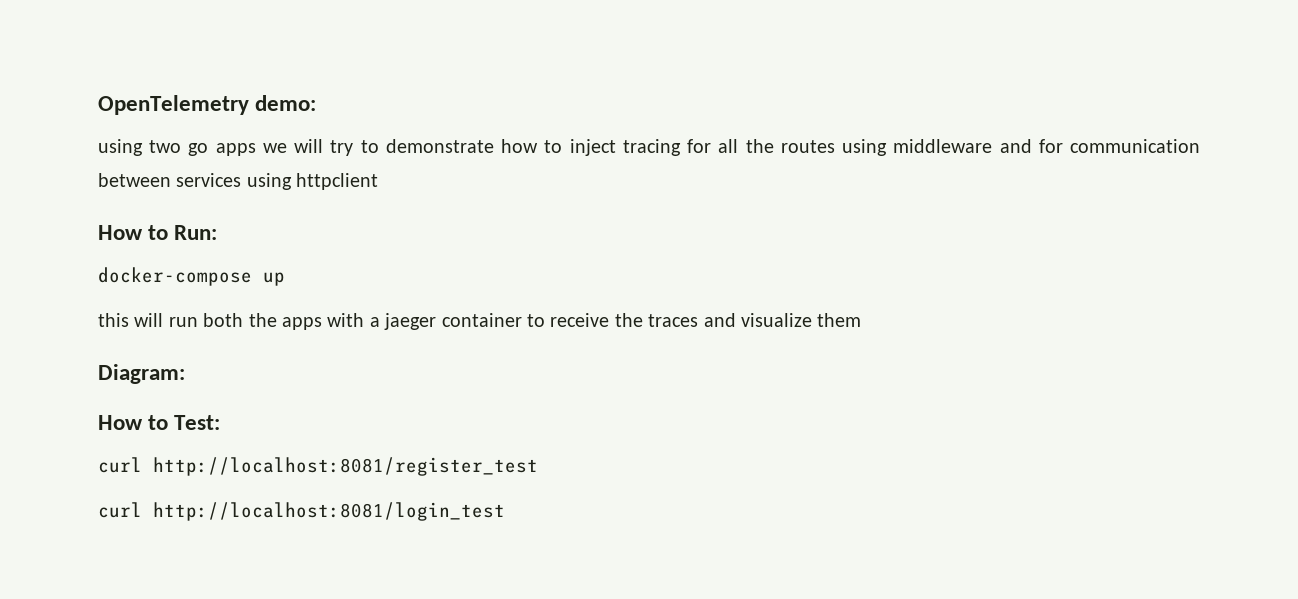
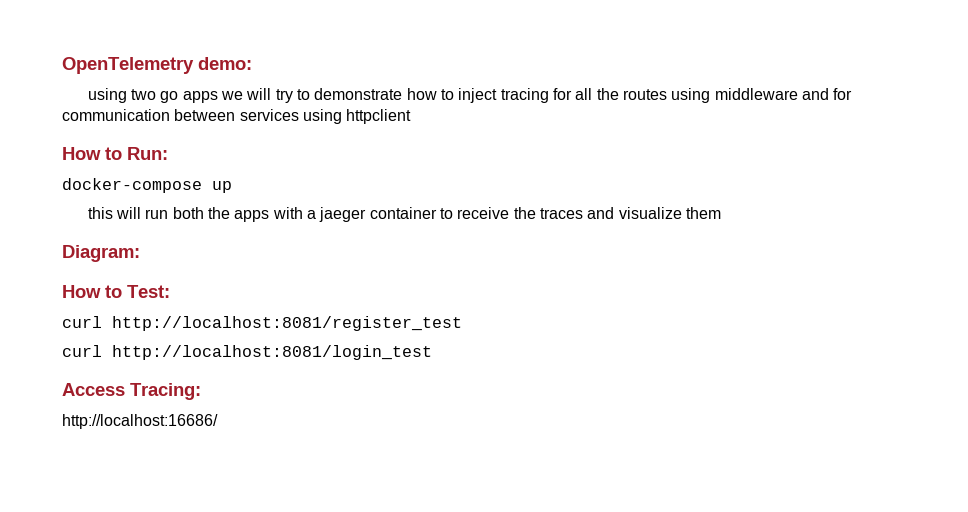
(505, 511) none -> [62,383,201,400] [62,414,218,429] // Access Tracing: // http://localhost:16686/

